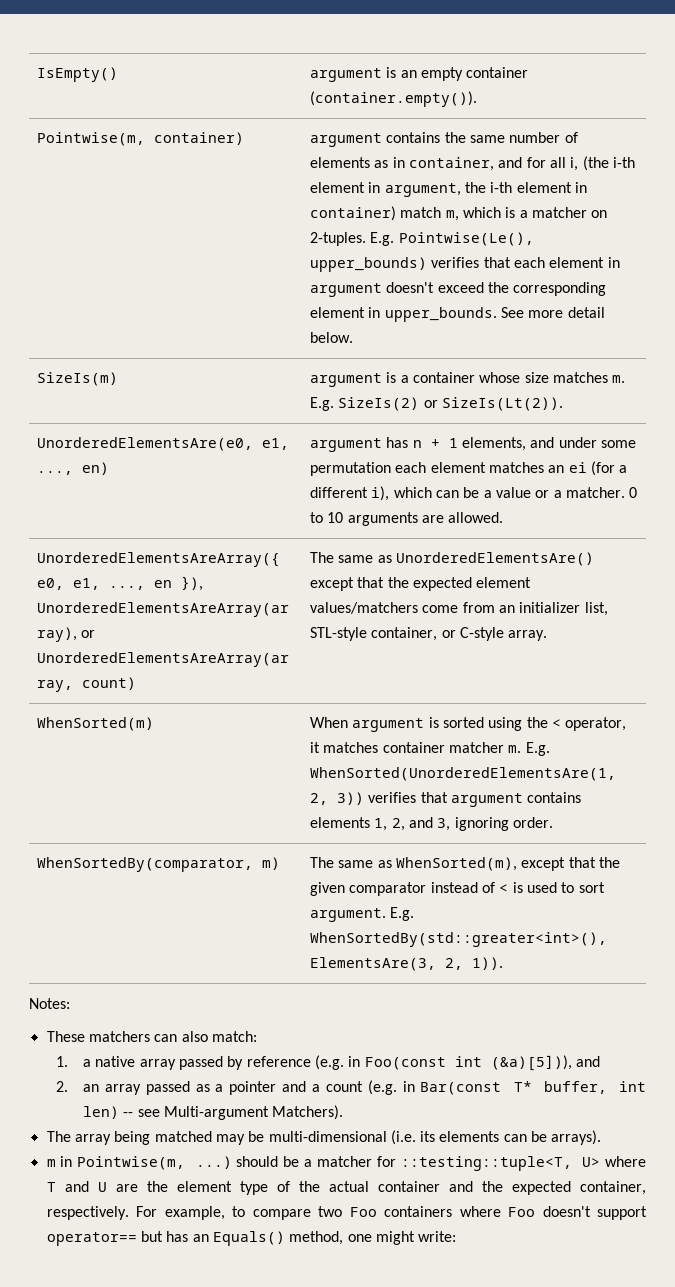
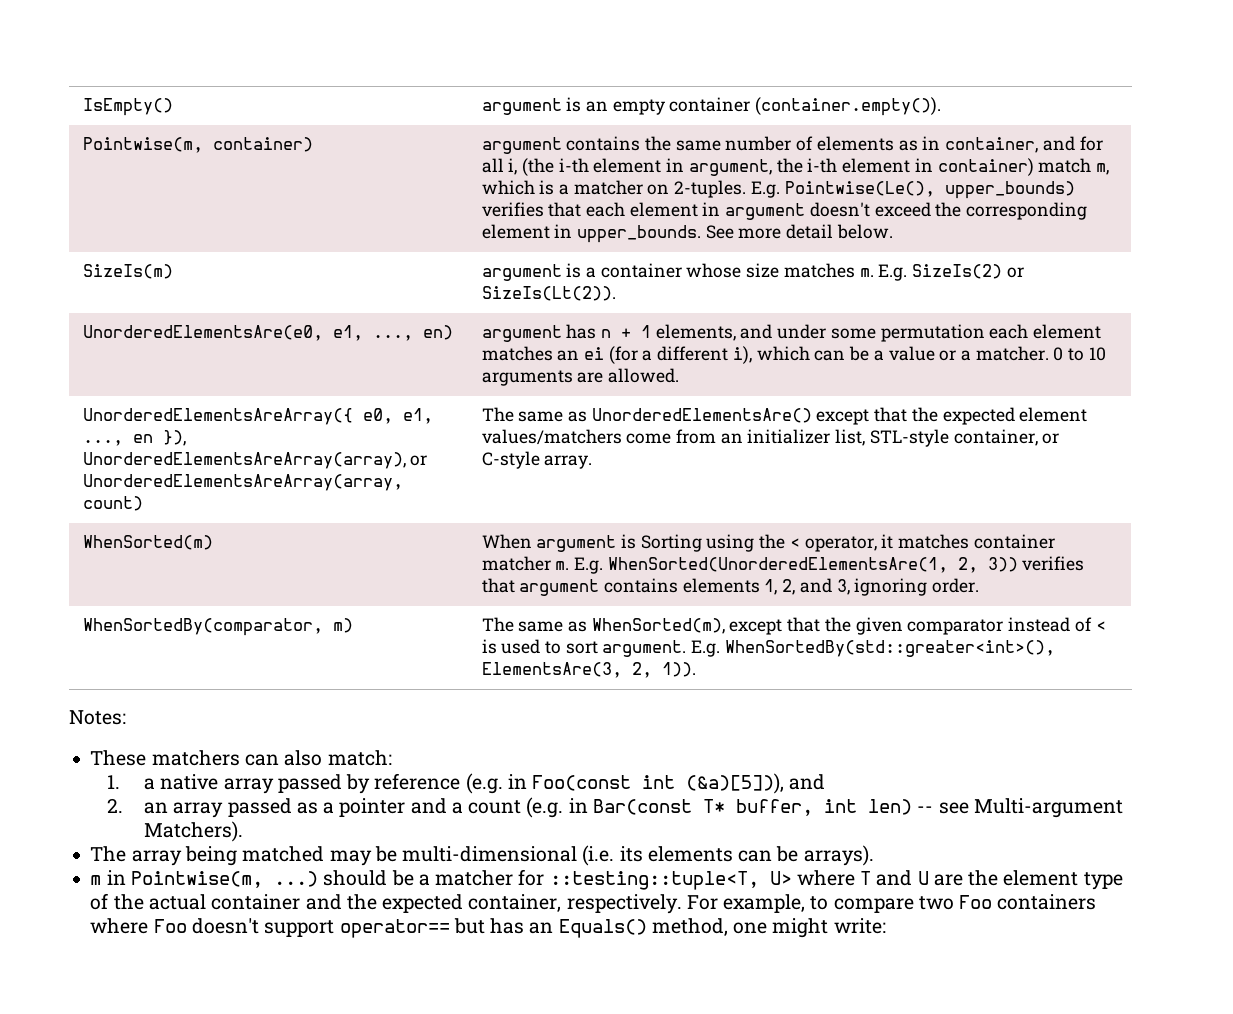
[442,717,484,728] sorted -> [640,534,702,552] Sorting

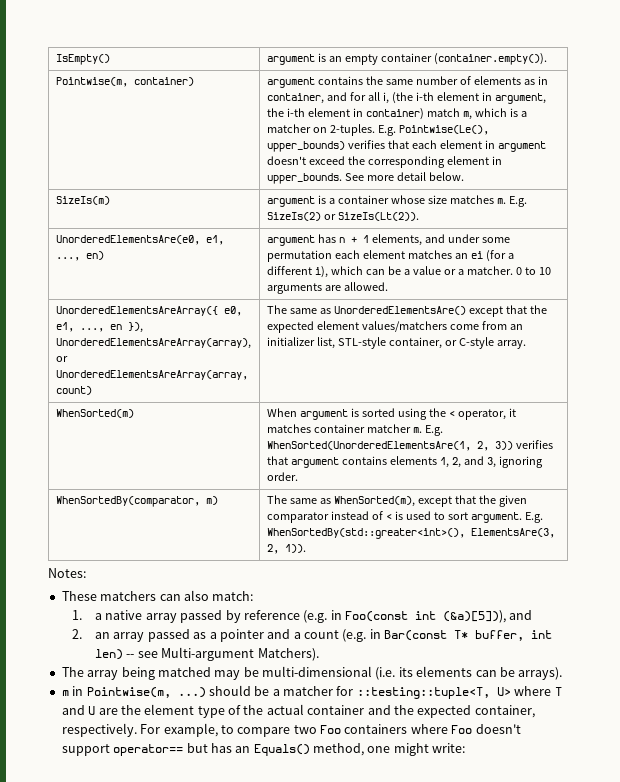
[640,534,702,552] Sorting -> [362,408,396,417] sorted

